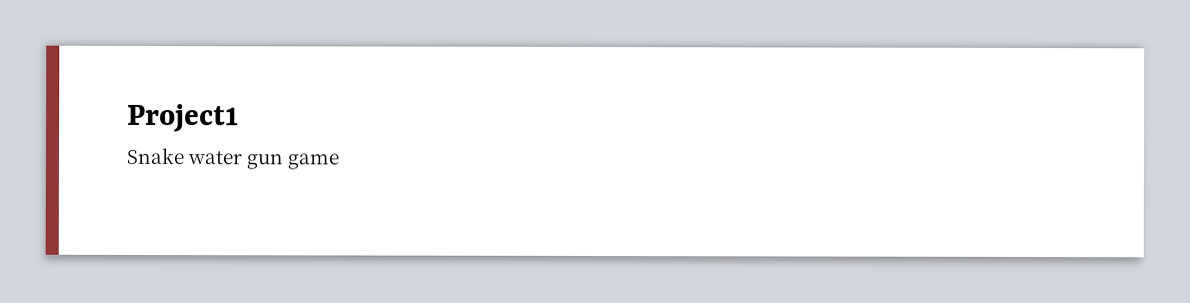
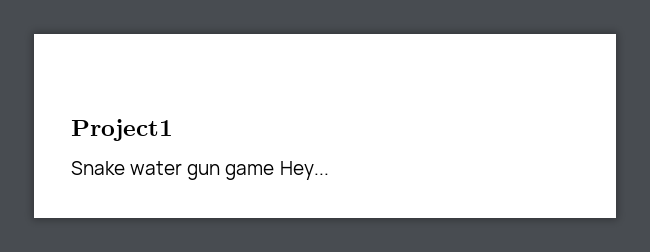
(340, 161) none -> [279,161,329,180] Hey...

